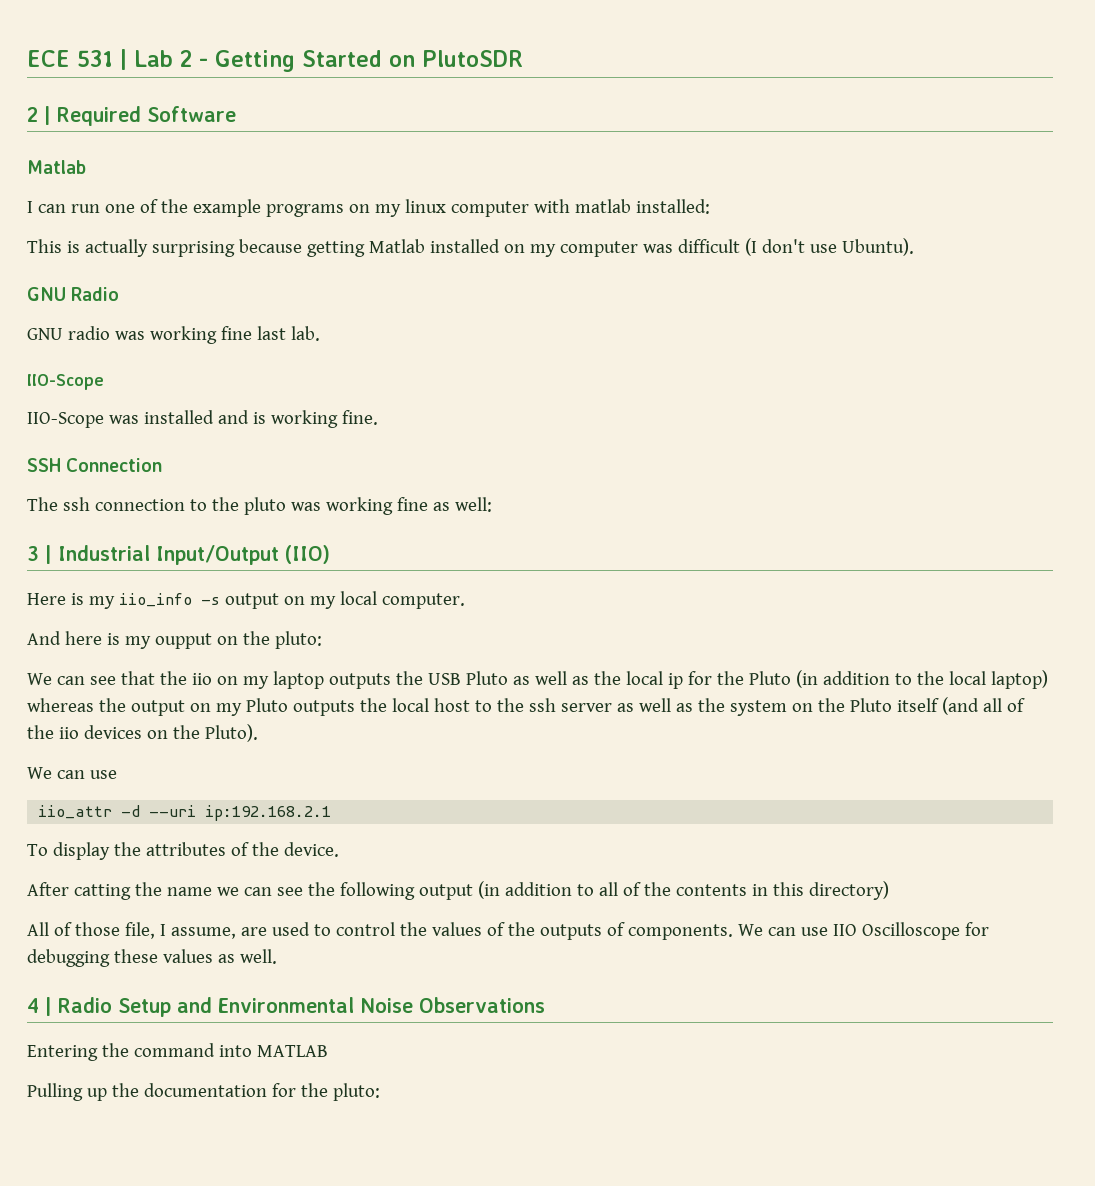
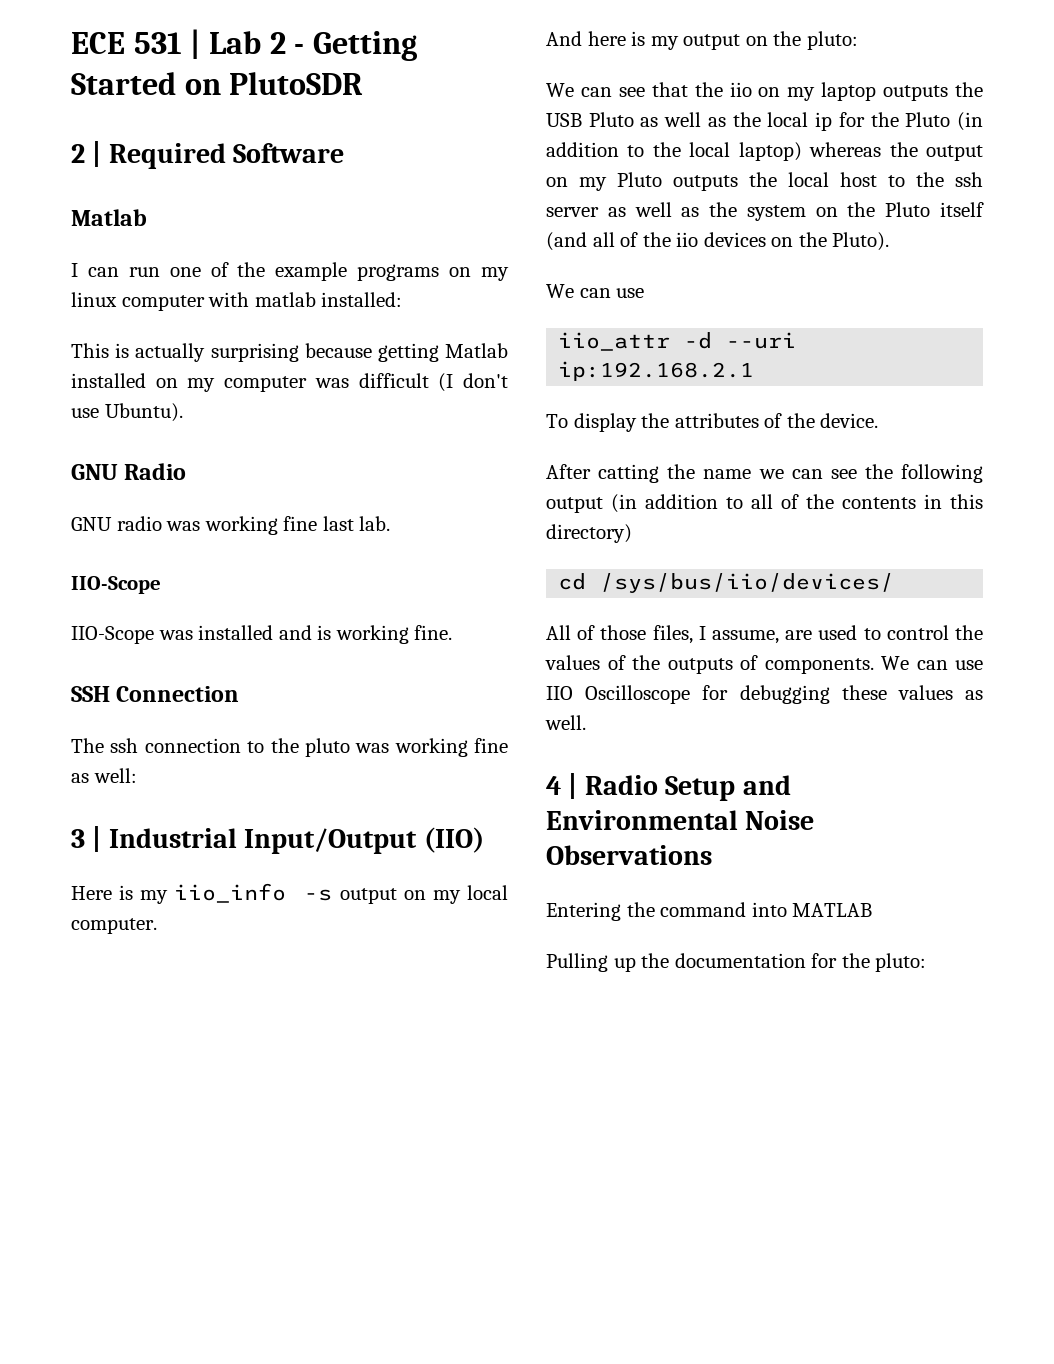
[154,633,212,649] oupput -> [683,34,741,50] output
(889, 890) none -> [558,573,895,593] // cd /sys/bus/iio/devices/
[124,922,155,939] file, -> [652,625,693,644] files,

